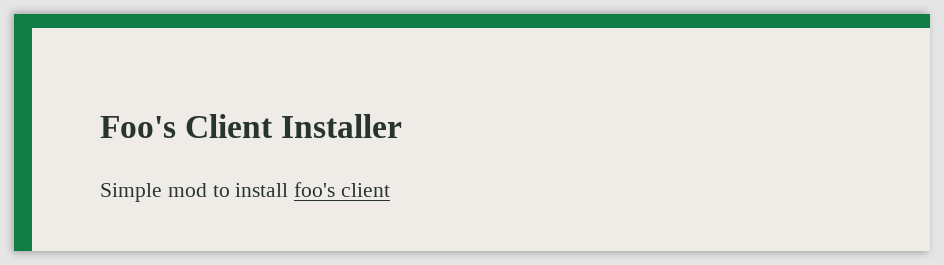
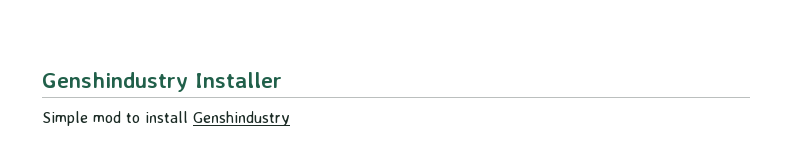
[100,114,274,138] Foo's Client -> [42,72,188,92] Genshindustry
[294,182,391,197] foo's client -> [193,111,290,126] Genshindustry

